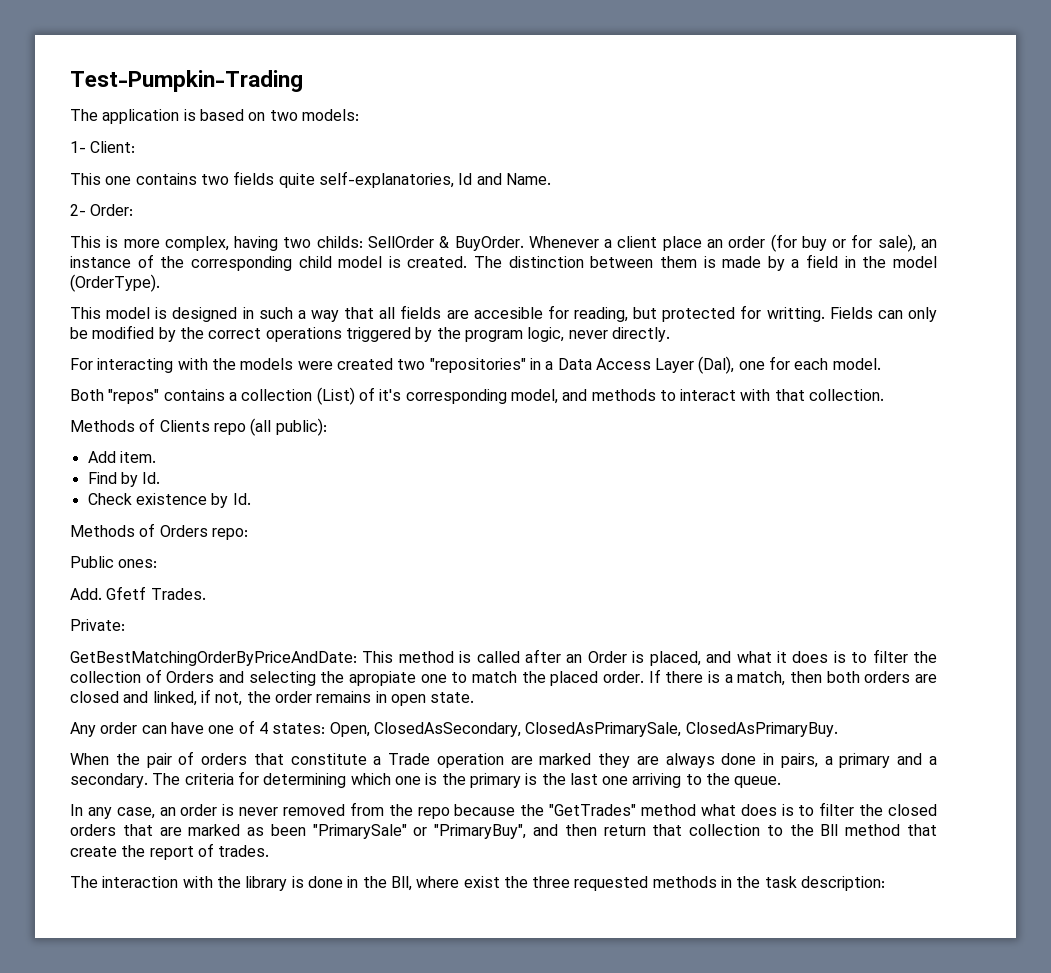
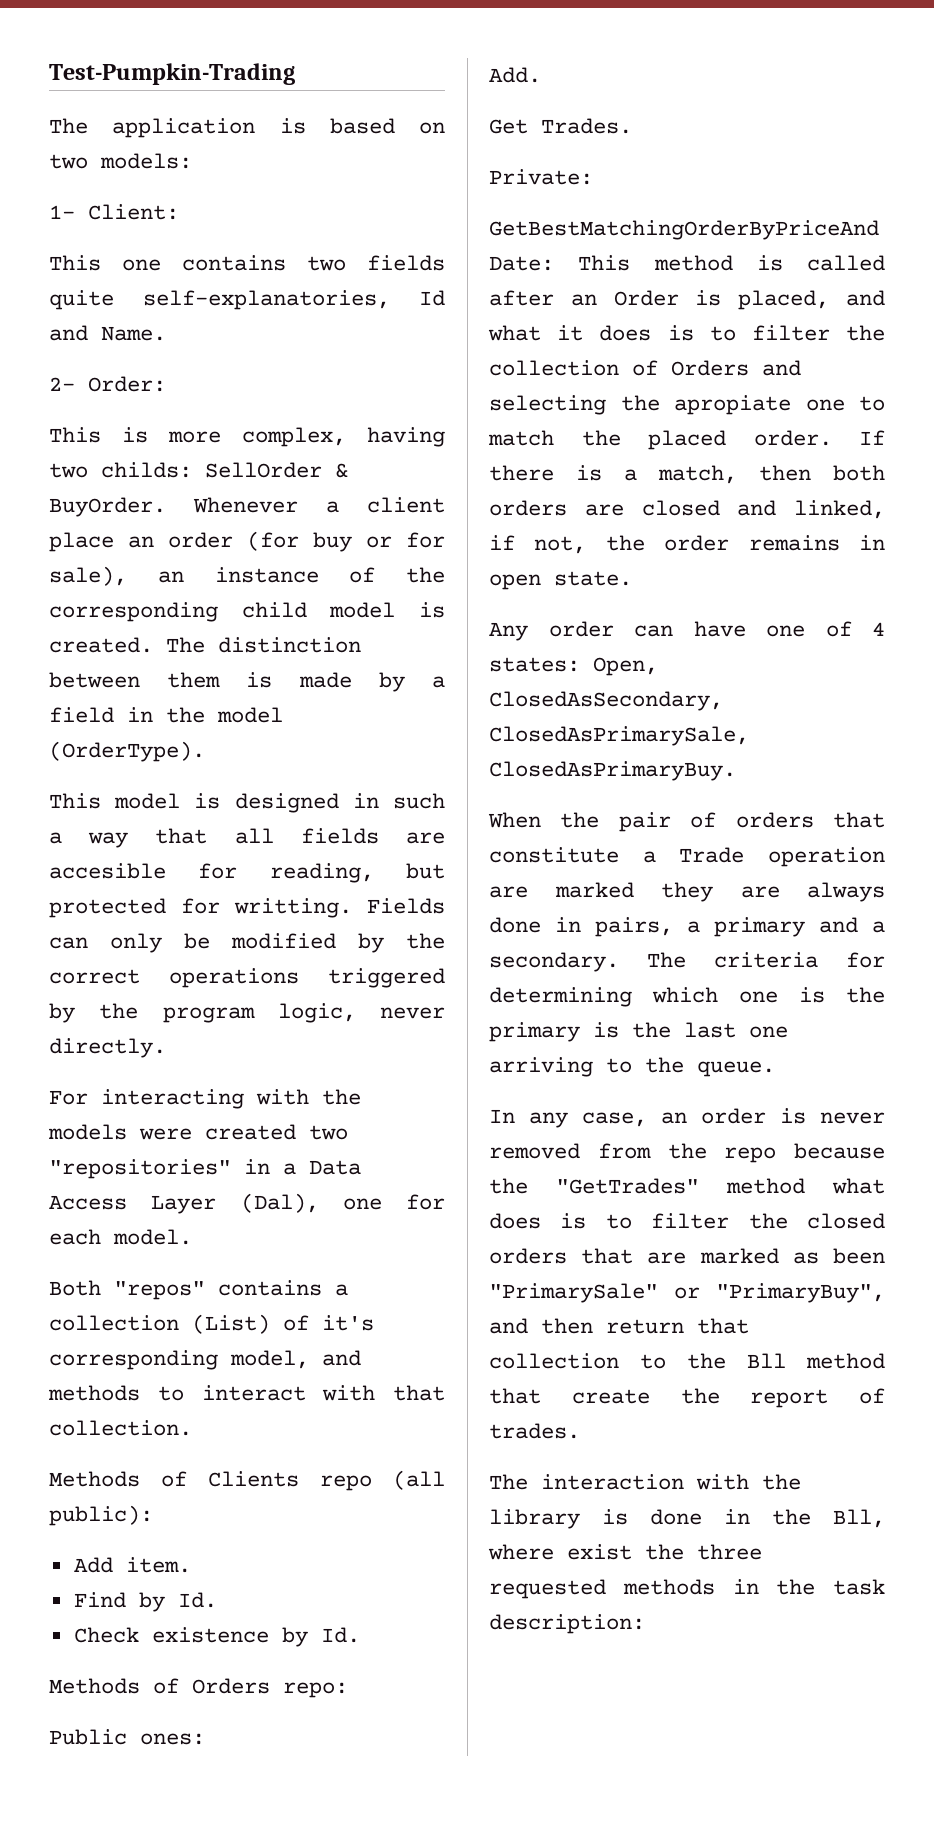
[106,586,147,600] Gfetf -> [489,119,528,134] // Get

